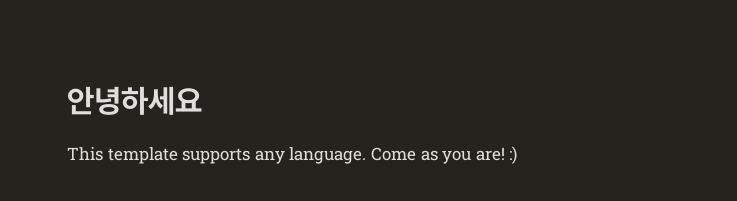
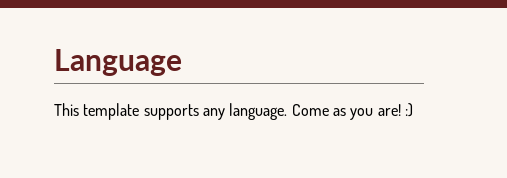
[67,86,202,115] 안녕하세요 -> [54,49,182,76] Language

